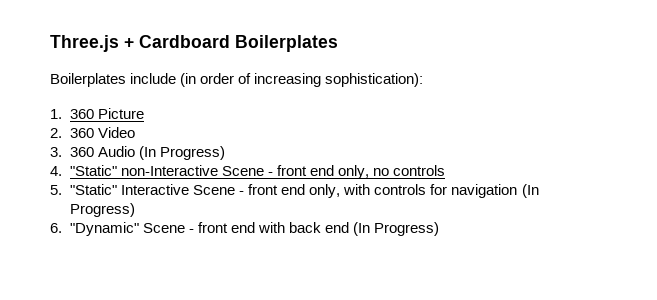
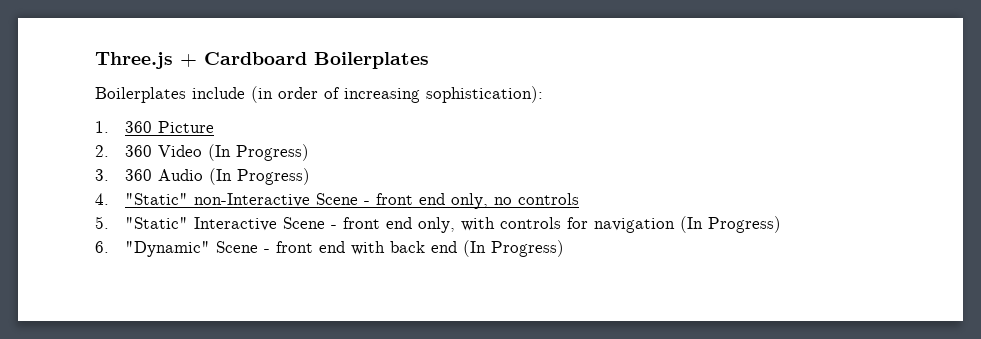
(136, 132) none -> [207,144,309,161] (In Progress)

